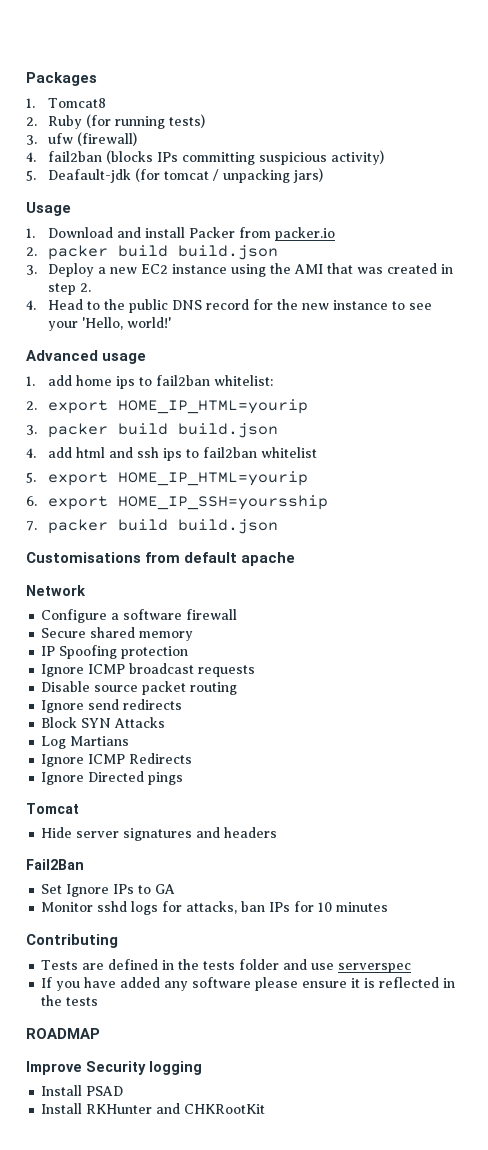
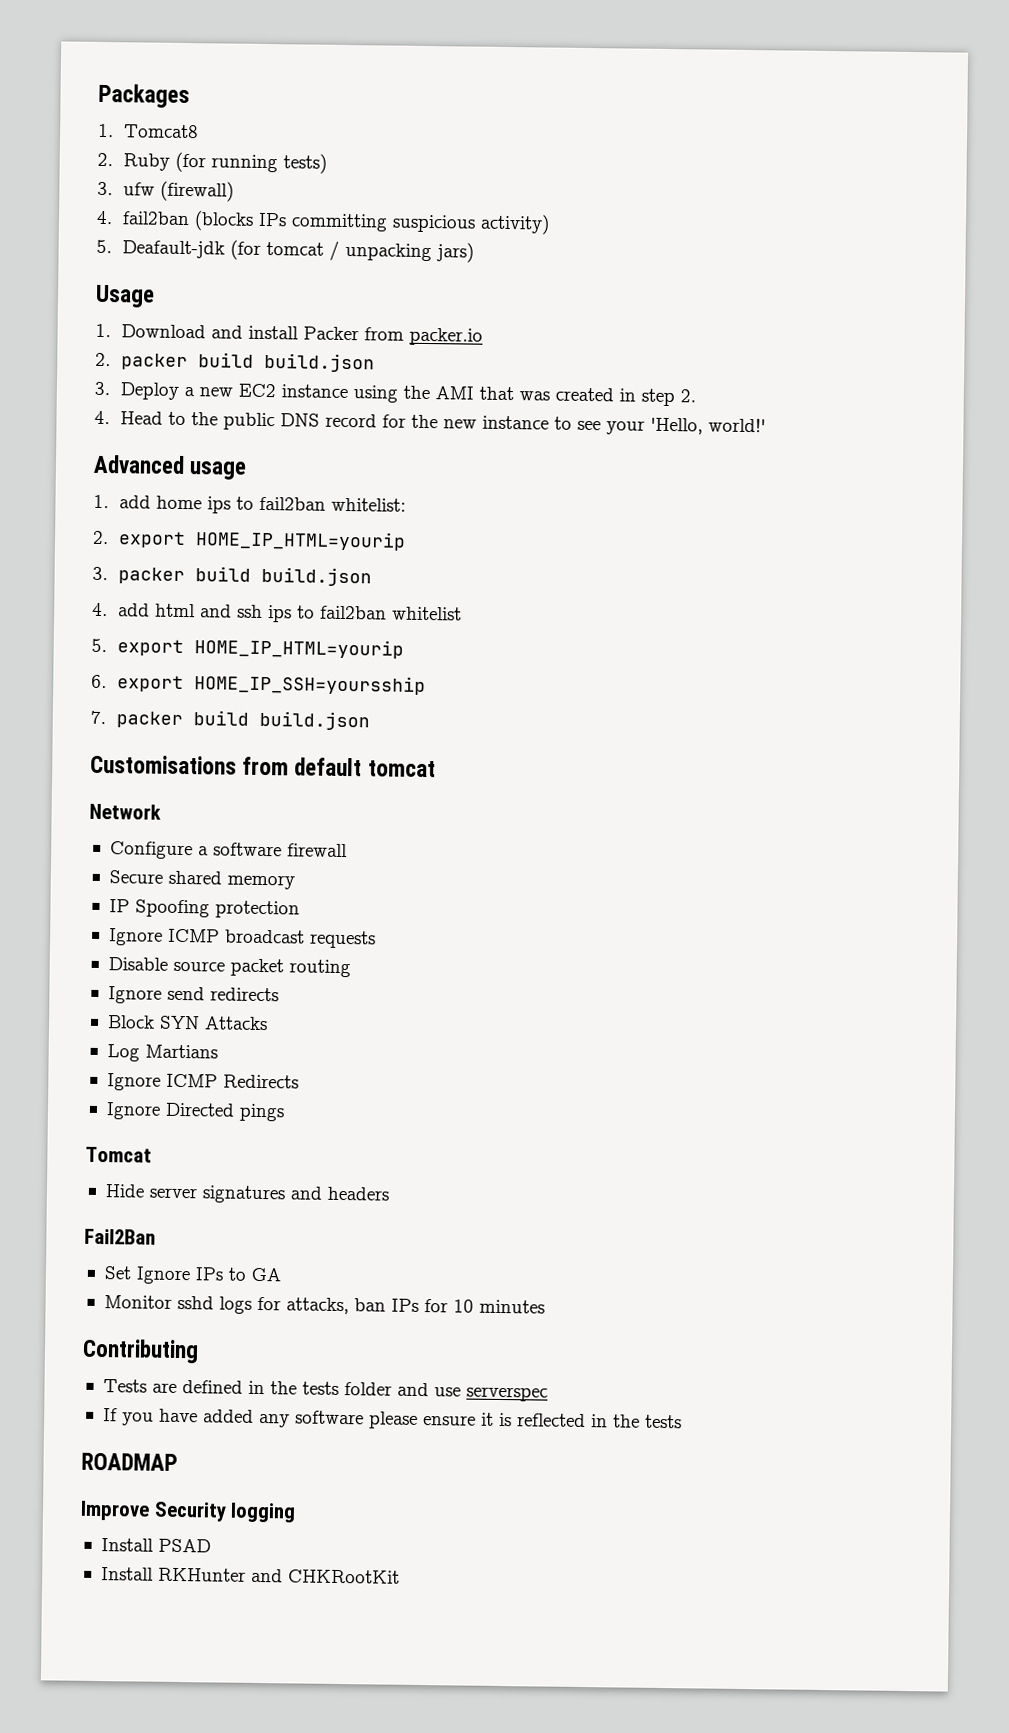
[241,552,296,566] apache -> [367,760,436,778] tomcat

